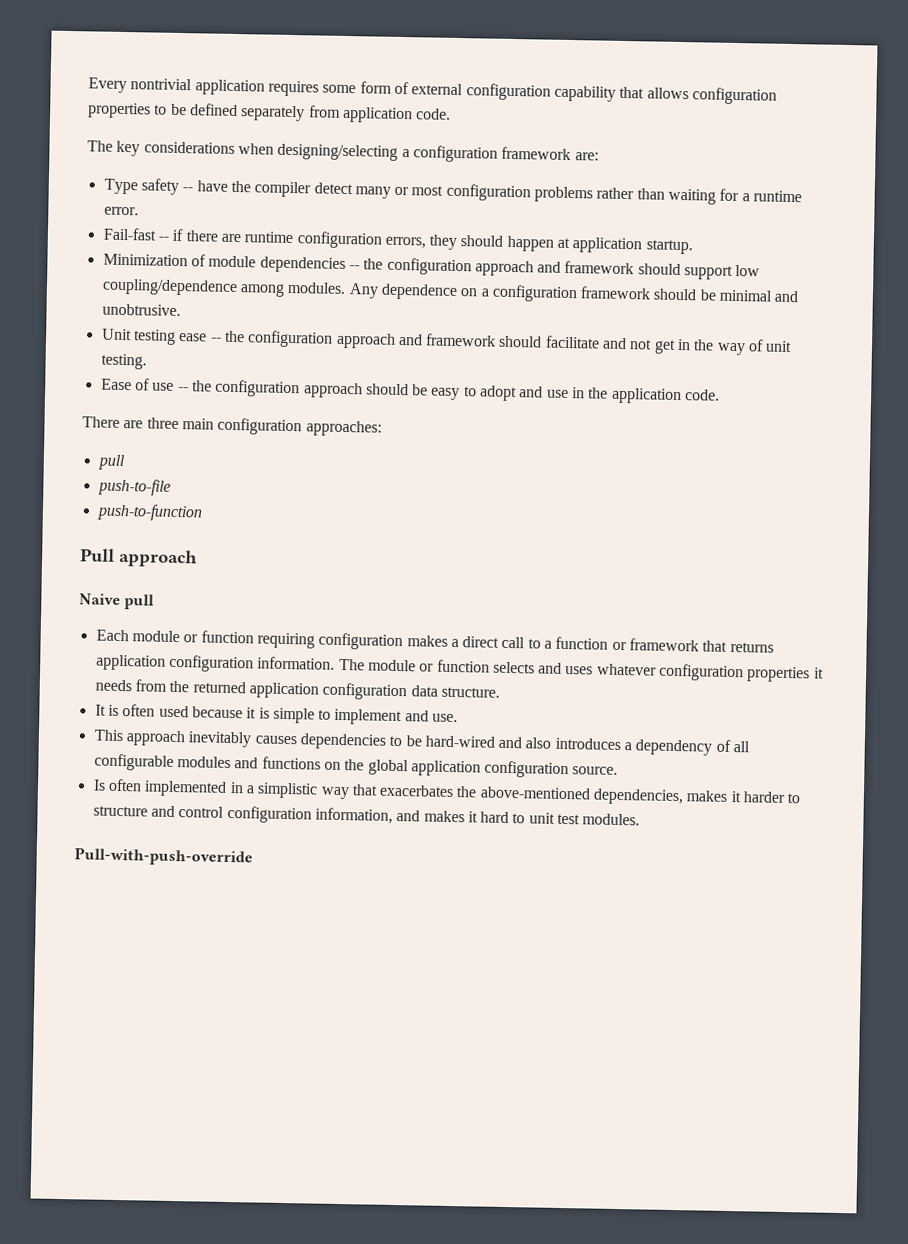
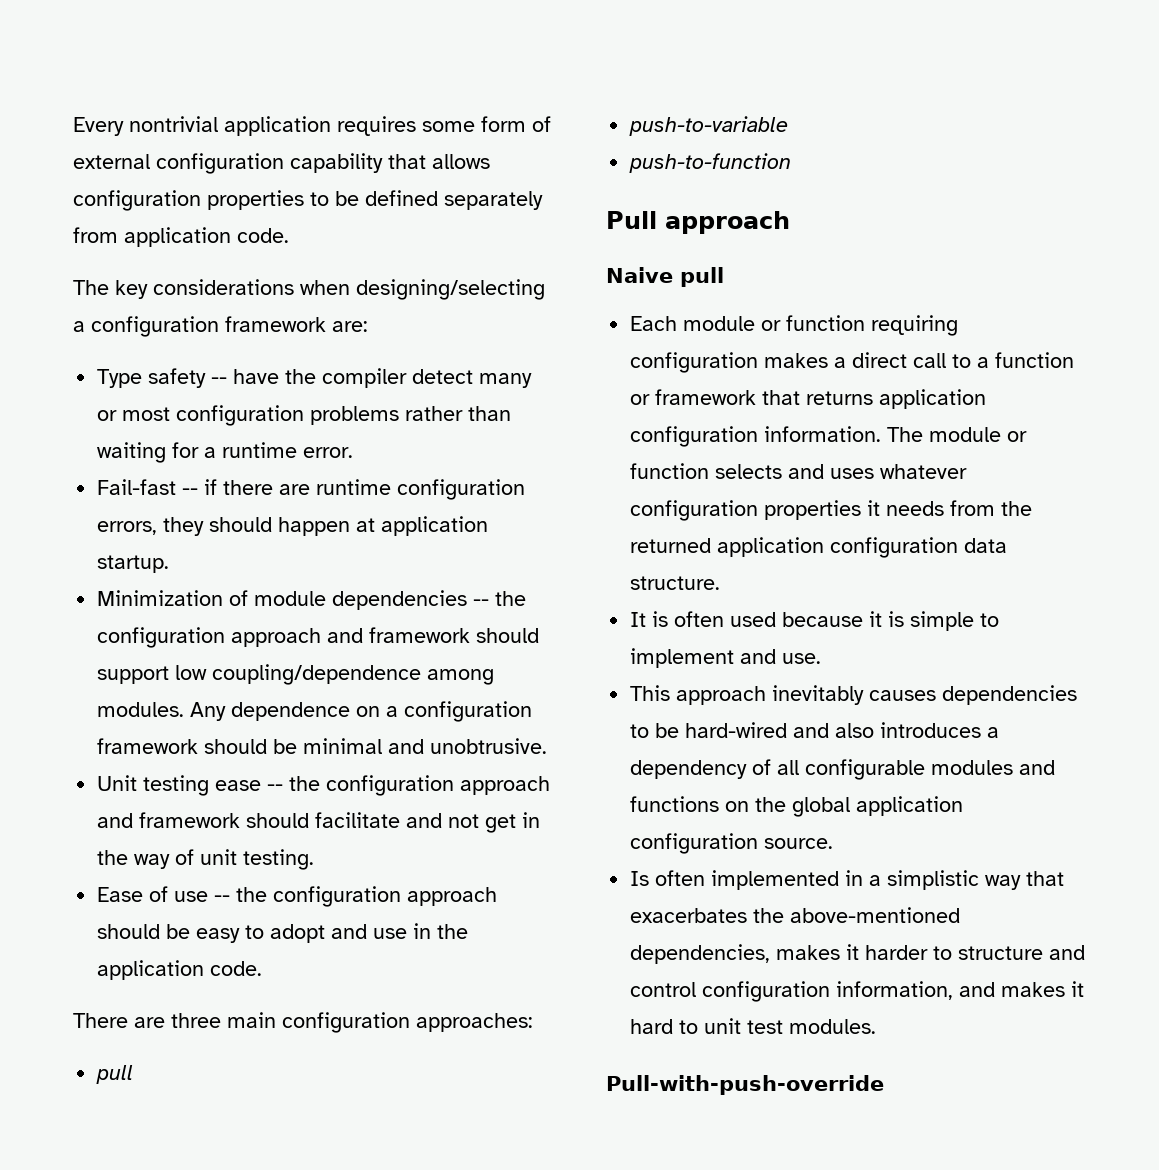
[97,478,171,496] push-to-file -> [629,116,789,136] push-to-variable

